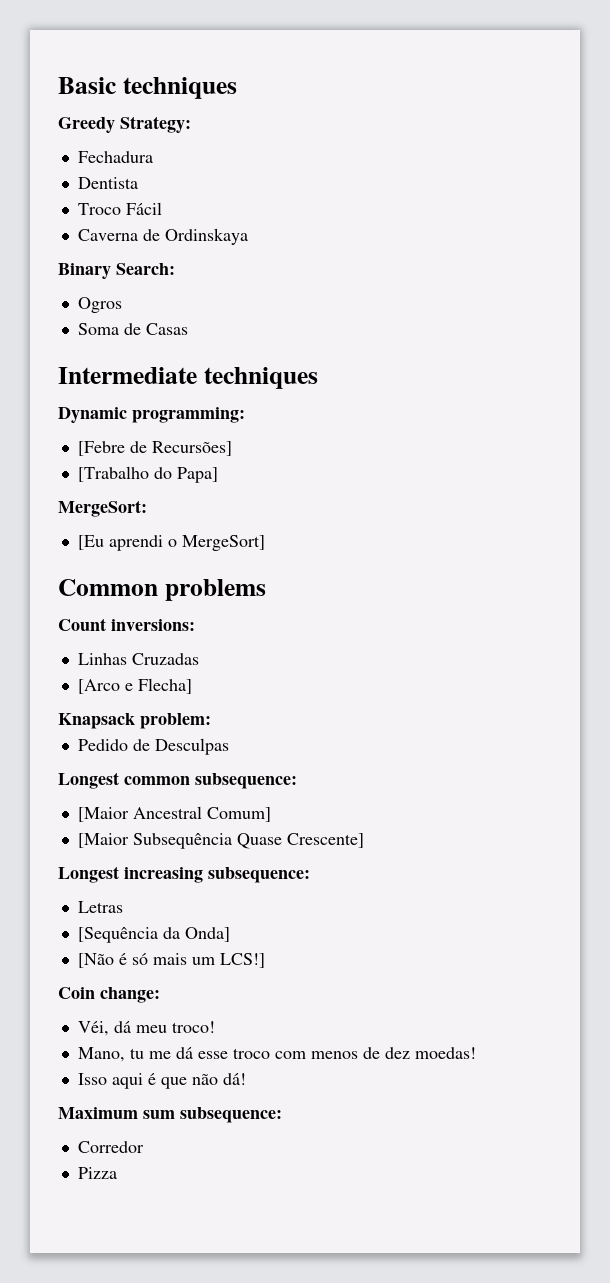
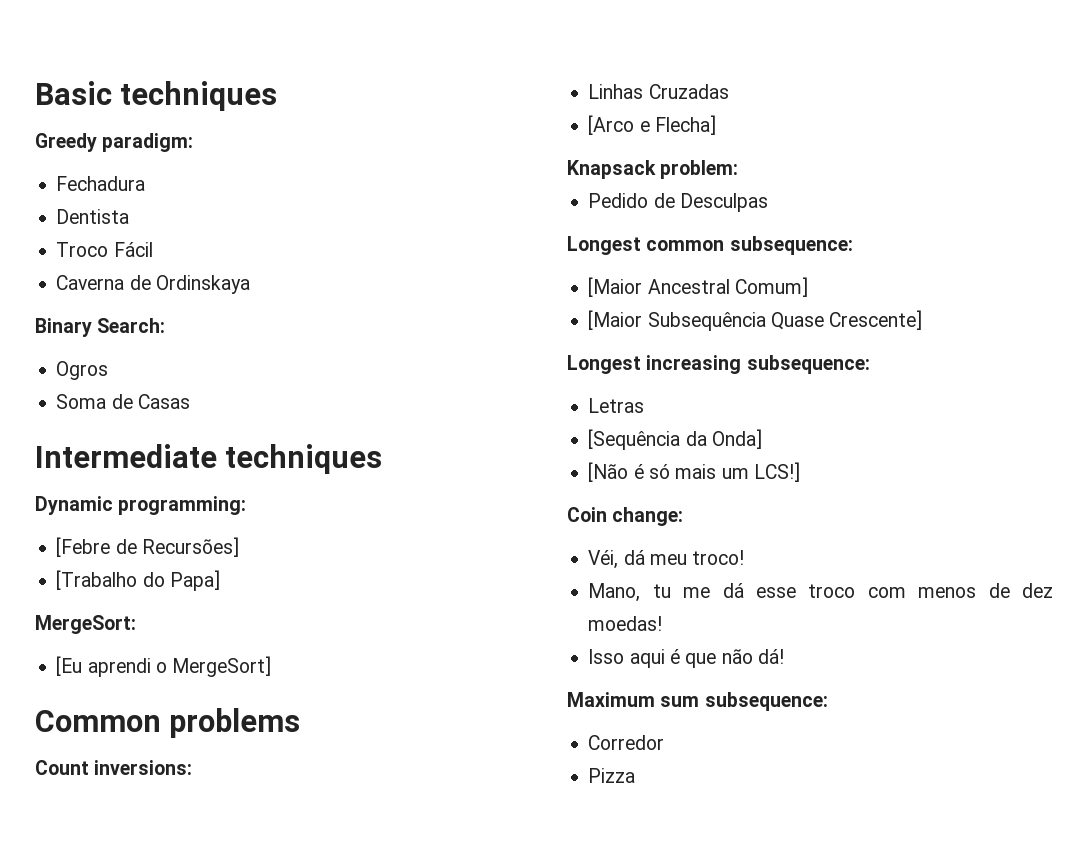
[120,116,191,133] Strategy: -> [102,133,194,152] paradigm:

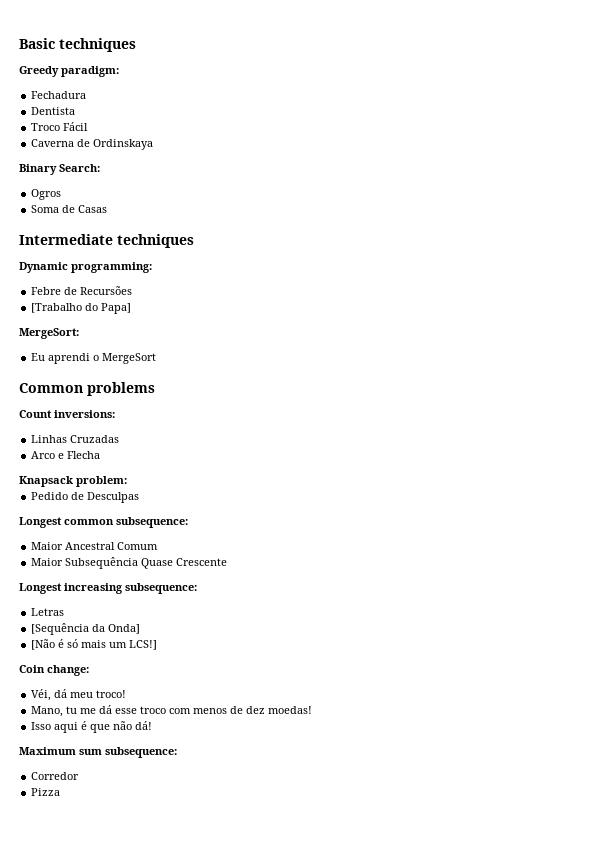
[56,537,239,557] [Febre de Recursões] -> [31,286,133,295] Febre de Recursões
[56,656,83,676] [Eu -> [31,353,46,361] Eu
[172,656,272,677] MergeSort] -> [102,353,157,364] MergeSort
[588,115,716,135] [Arco e Flecha] -> [31,451,101,459] Arco e Flecha
[588,277,808,297] [588,310,643,330] [Maior Ancestral Comum] // [Maior -> [31,542,159,550] [31,558,64,566] Maior Ancestral Comum // Maior
[829,310,923,330] Crescente] -> [176,558,228,566] Crescente

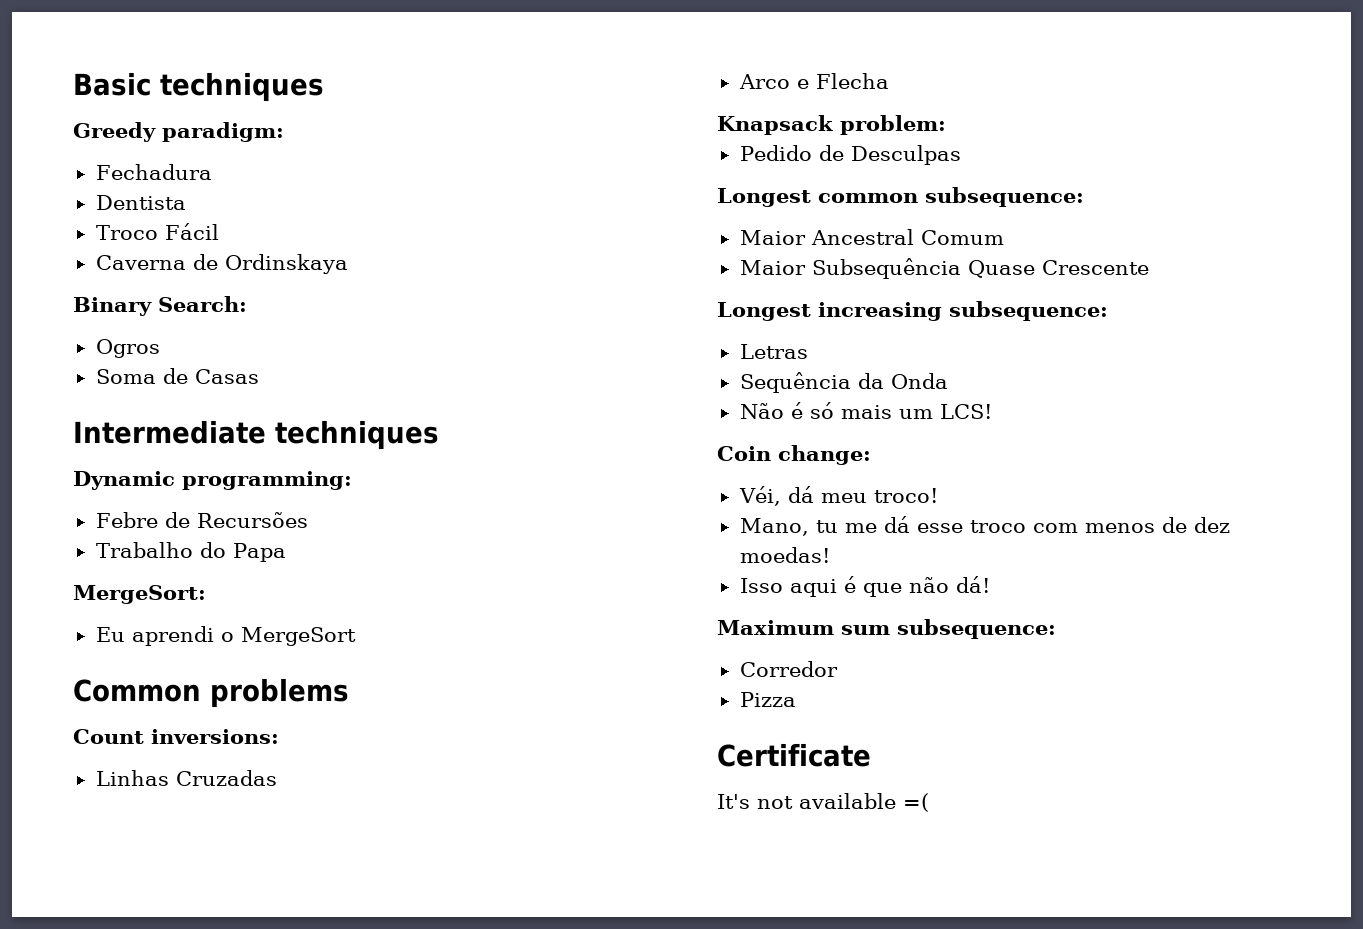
[31,303,132,314] [Trabalho do Papa] -> [95,542,286,562] Trabalho do Papa
[31,623,141,635] [31,639,56,650] [Sequência da Onda] // [Não -> [739,372,948,393] [739,403,784,419] Sequência da Onda // Não
[129,640,158,650] LCS!] -> [939,404,992,419] LCS!
(61, 792) none -> [717,743,871,767] [717,793,929,812] // Certificate // It's not available =(

